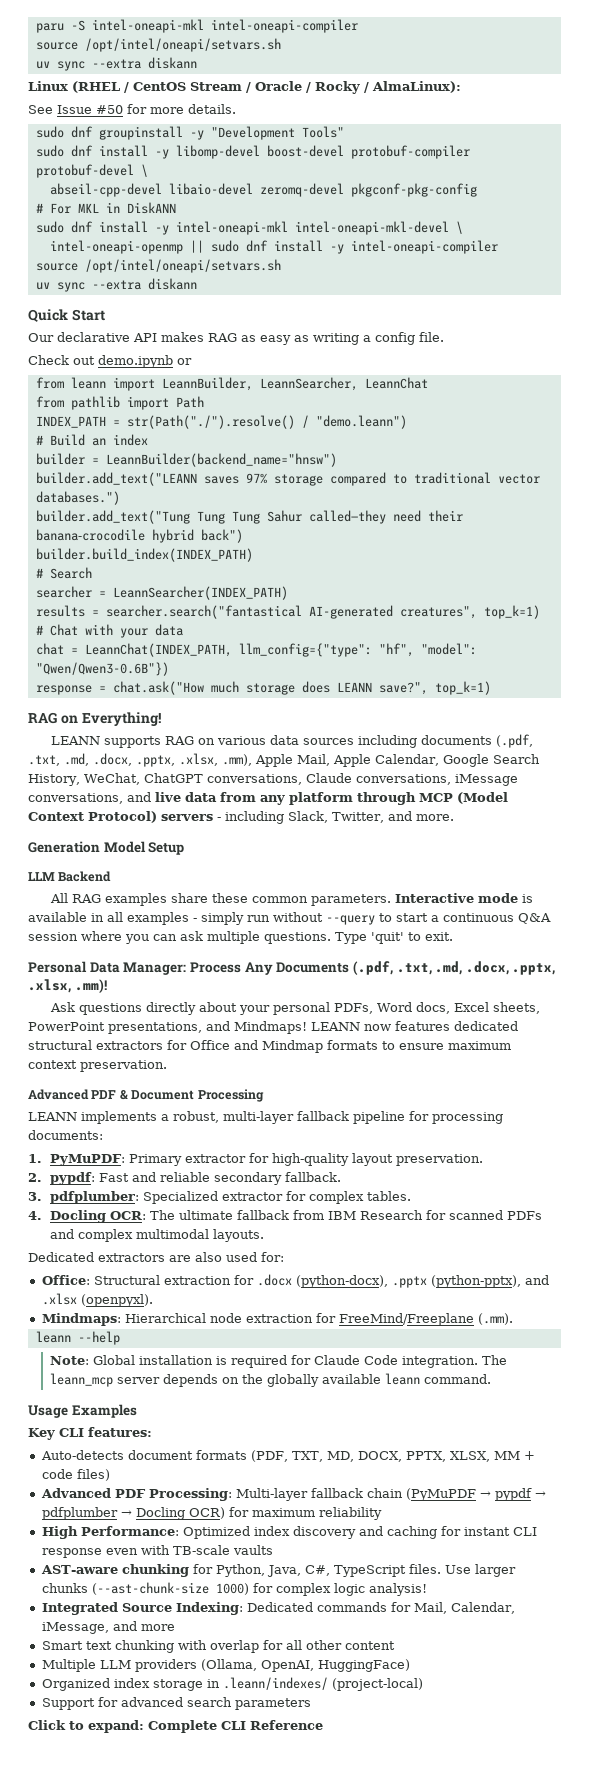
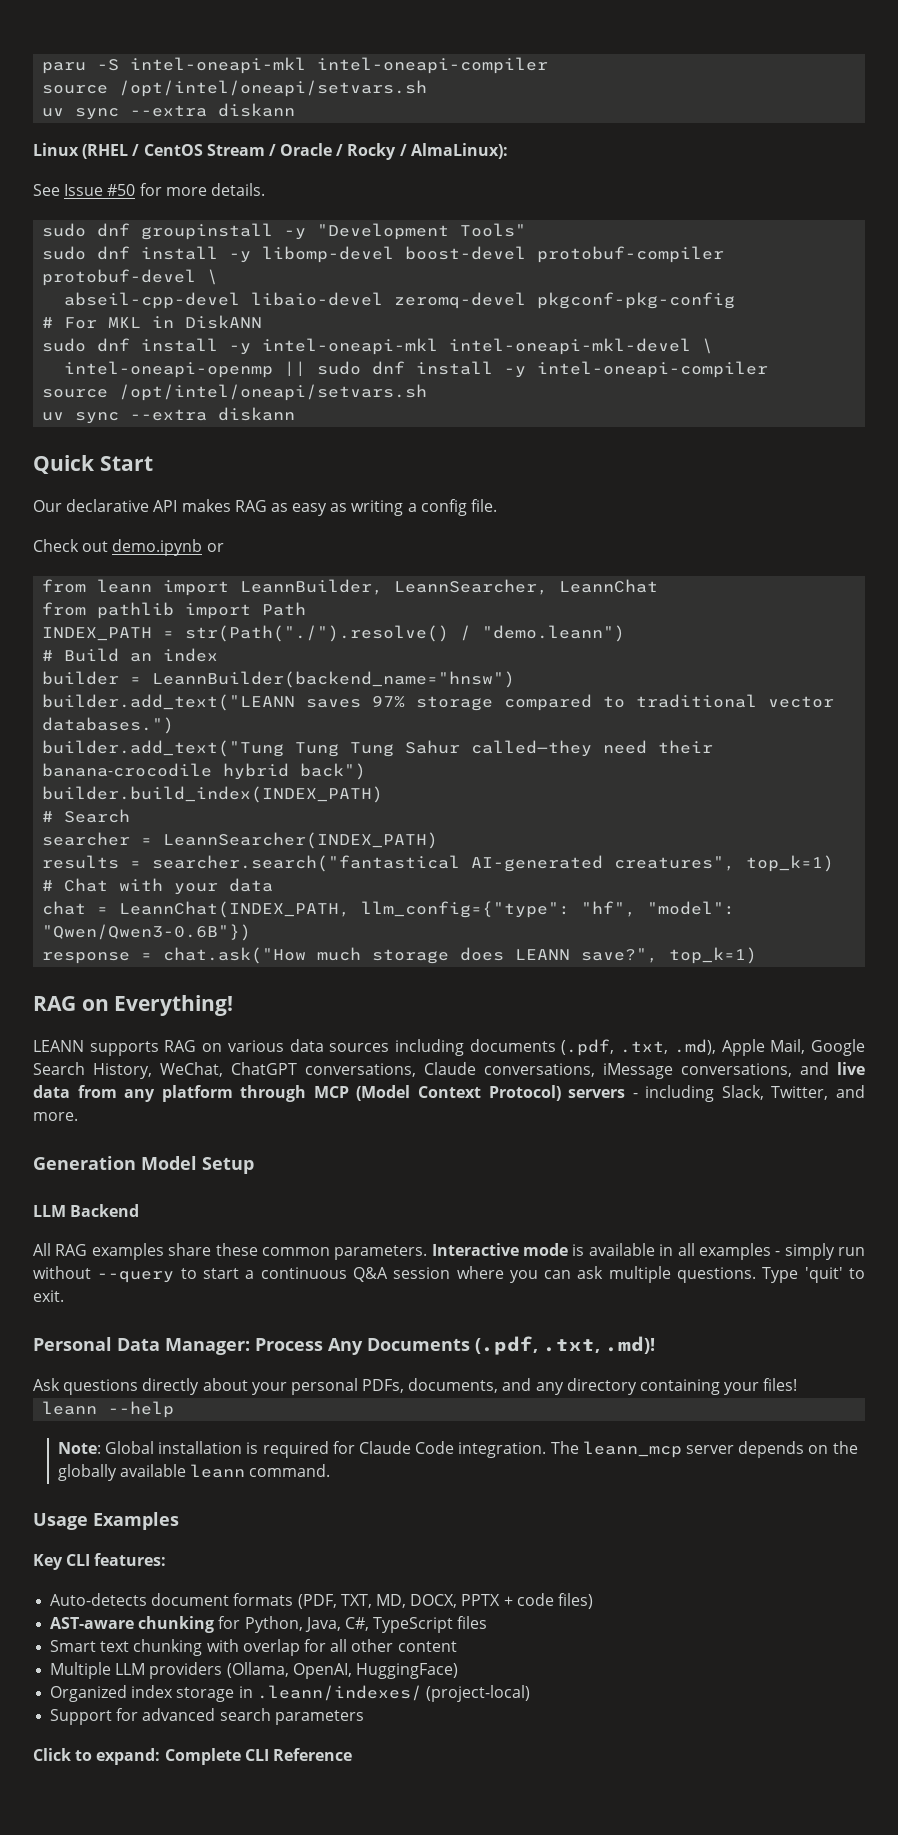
[64,753,439,767] .md, .docx, .pptx, .xlsx, .mm), Apple Mail, Apple Calendar, -> [673,1039,806,1056] .md), Apple Mail,
[435,961,556,975] [28,979,107,993] .md, .docx, .pptx, .xlsx, .mm)! -> [605,1336,655,1354] .md)!
[377,1002,541,1014] [28,1021,518,1034] [28,1040,511,1053] [28,1060,167,1072] [28,1089,264,1102] [28,1111,503,1124] [28,1130,103,1140] [28,1153,483,1166] [28,1172,341,1185] [28,1191,411,1204] [28,1210,542,1223] [49,1229,264,1242] [28,1252,284,1262] [41,1274,549,1288] [41,1293,153,1307] [41,1313,513,1326] Word docs, Excel sheets, PowerPoint presentations, and Mindmaps! LEANN now features dedicated structural extractors for Office and Mindmap formats to ensure maximum context preservation. // Advanced PDF & Document Processing // LEANN implements a robust, multi-layer fallback pipeline for processing documents: // 1. PyMuPDF: Primary extractor for high-quality layout preservation. // 2. pypdf: Fast and reliable secondary fallback. // 3. pdfplumber: Specialized extractor for complex tables. // 4. Docling OCR: The ultimate fallback from IBM Research for scanned PDFs and complex multimodal layouts. // Dedicated extractors are also used for: // Office: Structural extraction for .docx (python-docx), .pptx (python-pptx), and .xlsx (openpyxl). // Mindmaps: Hierarchical node extraction for FreeMind/Freeplane (.mm). -> [408,1378,798,1395] documents, and any directory containing your files!
[405,1451,520,1462] PPTX, XLSX, MM -> [461,1594,501,1606] PPTX
[40,1488,546,1501] [41,1507,382,1520] [41,1526,537,1539] [41,1545,273,1558] // Advanced PDF Processing: Multi-layer fallback chain (PyMuPDF → pypdf → pdfplumber → Docling OCR) for maximum reliability // High Performance: Optimized index discovery and caching for instant CLI response even with TB-scale vaults -> (593, 1601) none
[408,1564,516,1577] [41,1582,427,1596] [41,1602,515,1615] [41,1621,175,1634] files. Use larger chunks (--ast-chunk-size 1000) for complex logic analysis! // Integrated Source Indexing: Dedicated commands for Mail, Calendar, iMessage, and more -> [457,1616,488,1629] files

